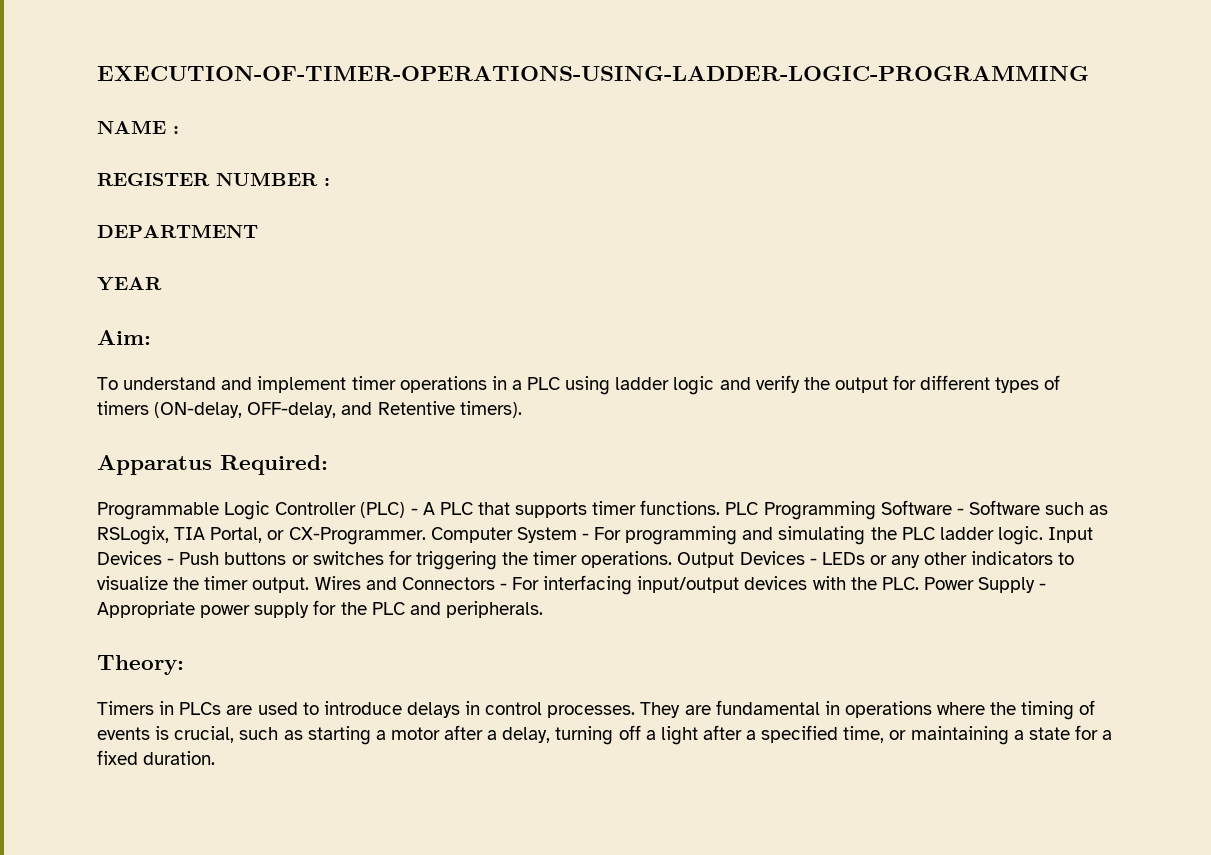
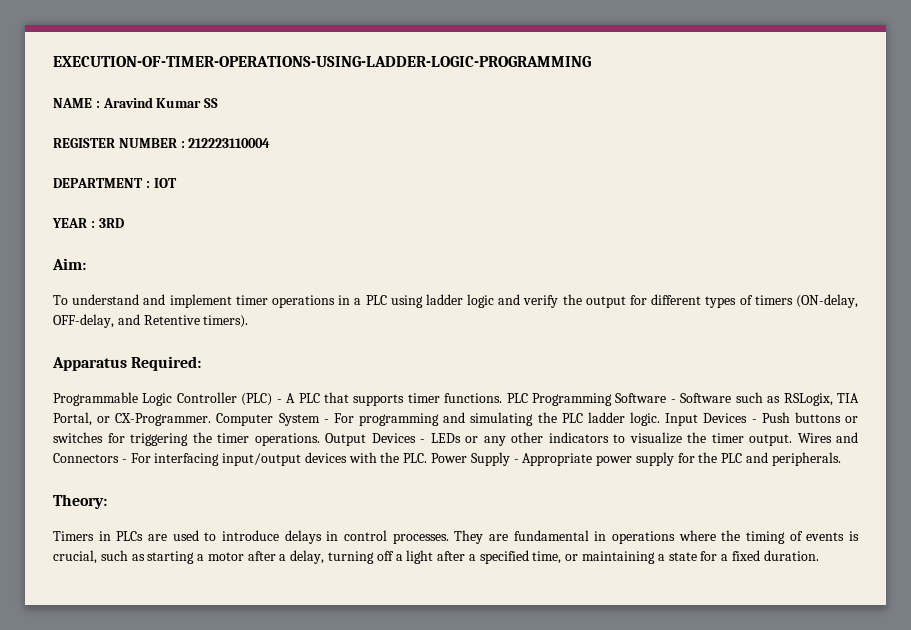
(179, 130) none -> [102,97,219,108] Aravind Kumar SS
(330, 182) none -> [188,138,271,148] 212223110004
(258, 231) none -> [145,178,177,188] : IOT
(162, 284) none -> [90,218,124,228] : 3RD

